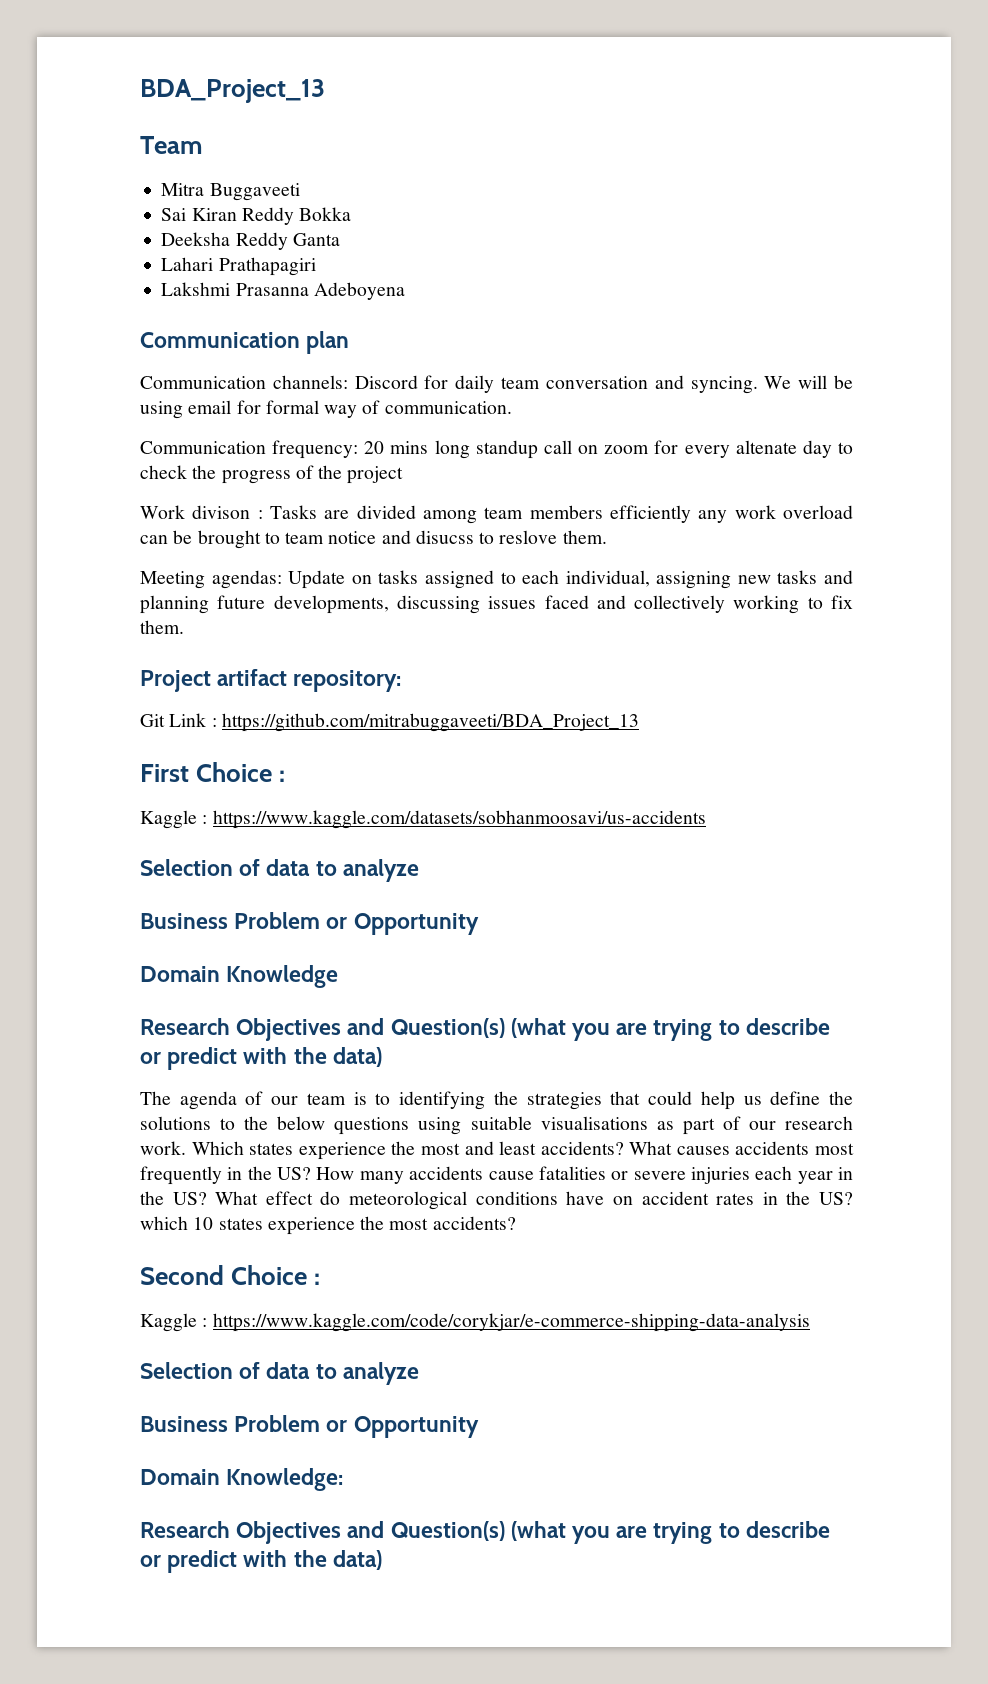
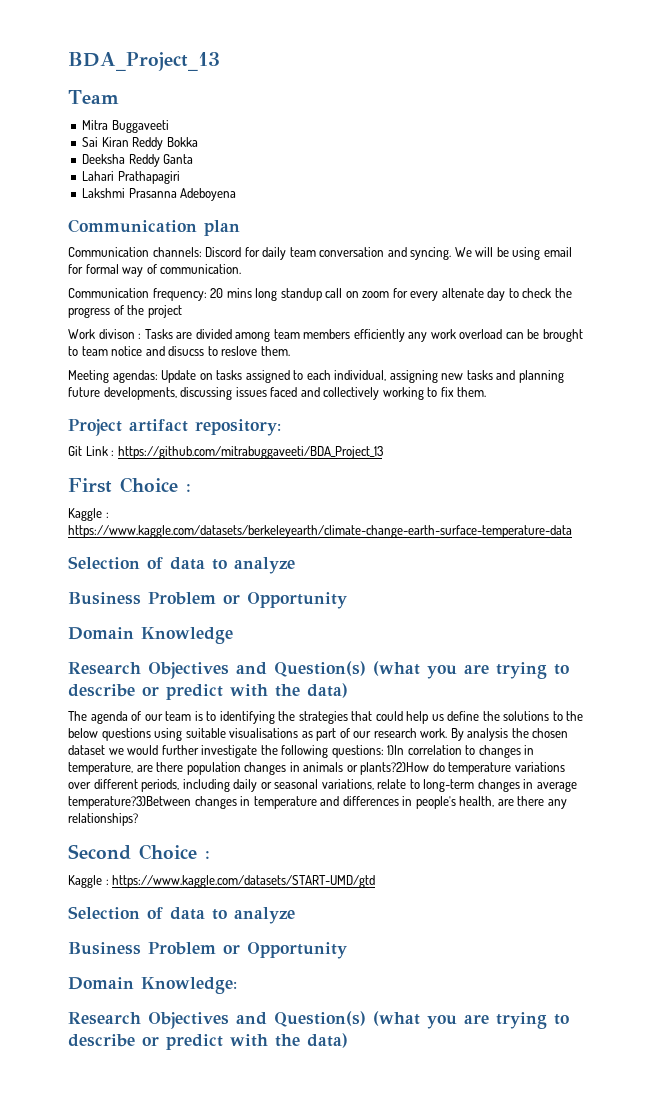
[212,810,706,829] https://www.kaggle.com/datasets/sobhanmoosavi/us-accidents -> [68,525,572,538] https://www.kaggle.com/datasets/berkeleyearth/climate-change-earth-surface-temperature-data
[191,1141,854,1160] [140,1166,853,1185] [140,1191,854,1210] [140,1216,516,1235] Which states experience the most and least accidents? What causes accidents most frequently in the US? How many accidents cause fatalities or severe injuries each year in the US? What effect do meteorological conditions have on accident rates in the US? which 10 states experience the most accidents? -> [450,728,569,741] [68,745,535,758] [68,762,565,775] [68,779,577,792] [68,796,567,809] [68,813,138,826] By analysis the chosen dataset we would further investigate the following questions: 1)In correlation to changes in temperature, are there population changes in animals or plants?2)How do temperature variations over different periods, including daily or seasonal variations, relate to long-term changes in average temperature?3)Between changes in temperature and differences in people's health, are there any relationships?
[212,1313,810,1332] https://www.kaggle.com/code/corykjar/e-commerce-shipping-data-analysis -> [112,875,376,888] https://www.kaggle.com/datasets/START-UMD/gtd

